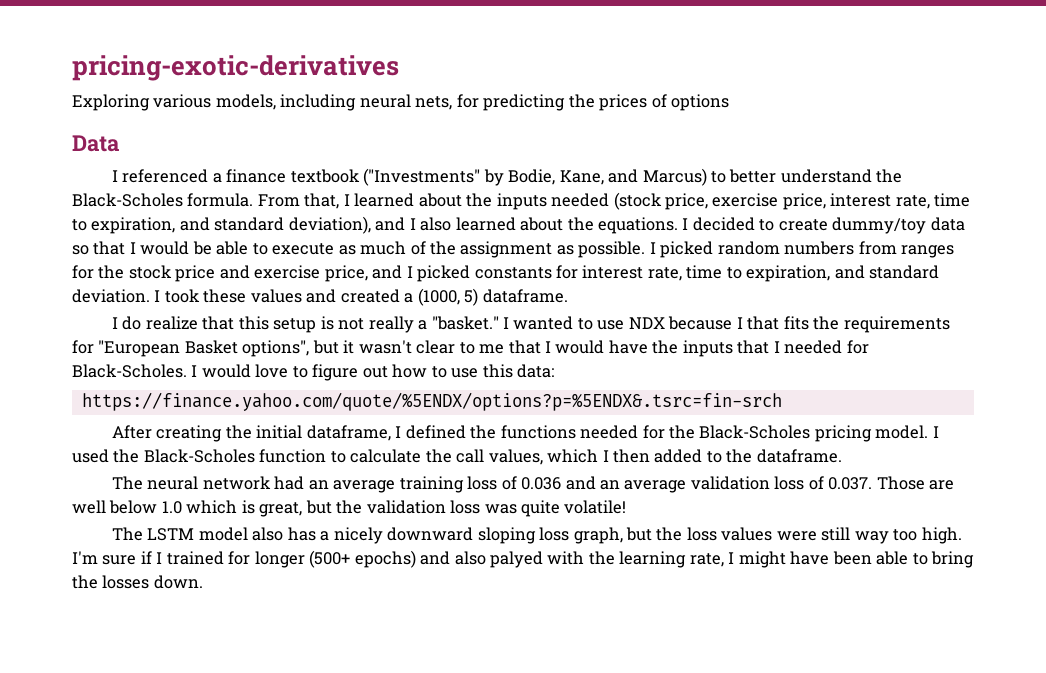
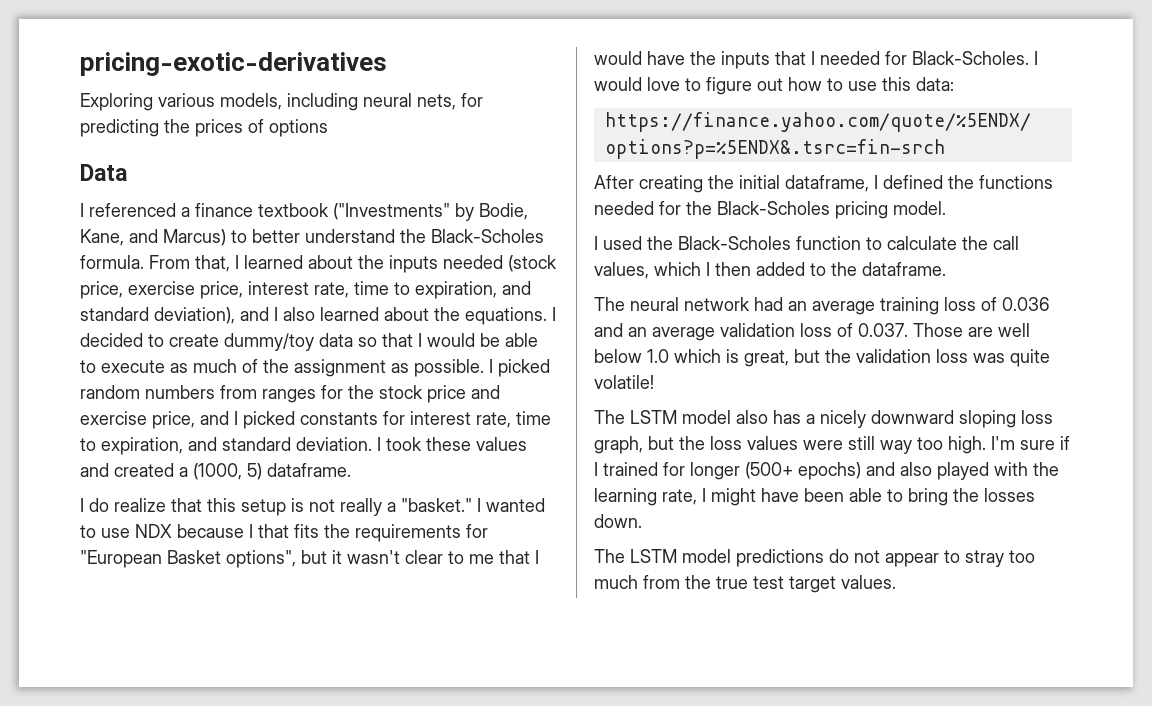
(929, 432) none -> (946, 208) //
[490,551,544,568] palyed -> [937,462,989,480] played
(203, 582) none -> [594,549,1035,567] [594,575,896,593] // The LSTM model predictions do not appear to stray too much from the true test target values.

